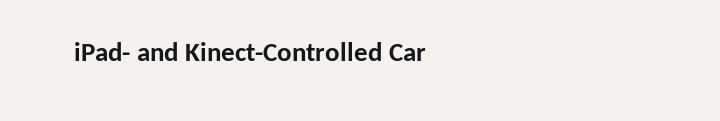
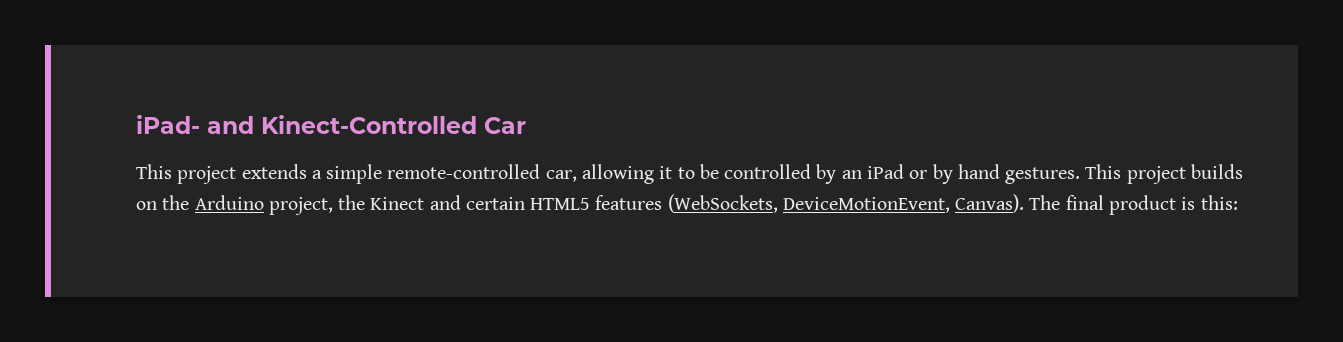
(427, 52) none -> [136,164,1244,184] [136,194,1238,215] // This project extends a simple remote-controlled car, allowing it to be controlled by an iPad or by hand gestures. This project builds on the Arduino project, the Kinect and certain HTML5 features (WebSockets, DeviceMotionEvent, Canvas). The final product is this:

